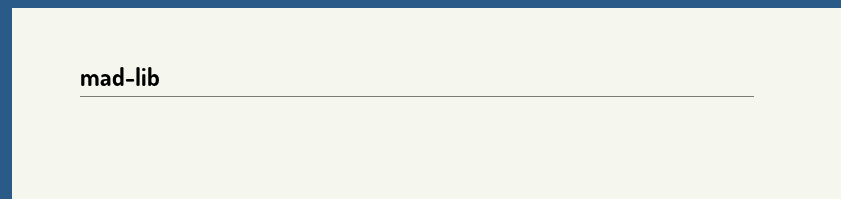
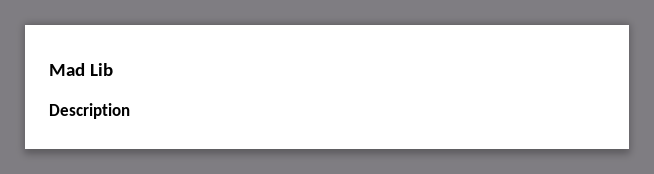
[80,67,160,86] mad-lib -> [49,63,113,76] [49,103,130,119] Mad Lib // Description

